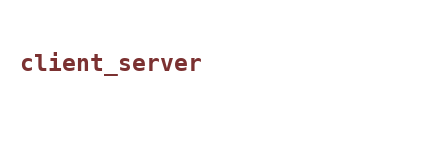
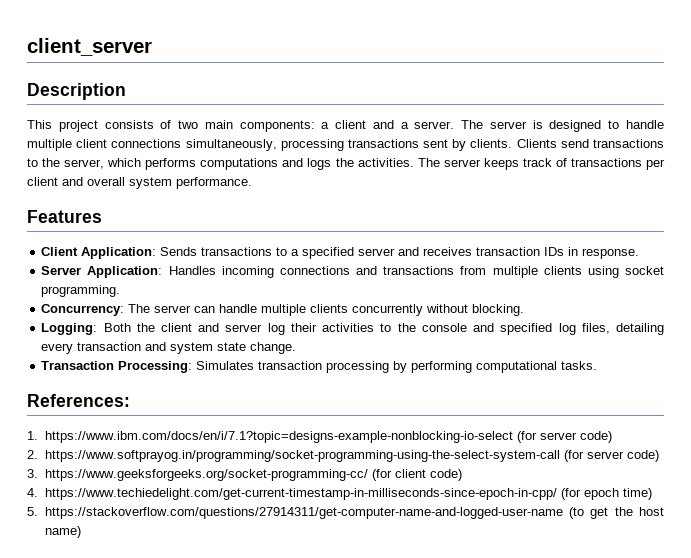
(202, 64) none -> [27,83,126,100] [27,120,664,132] [27,139,664,151] [27,158,665,170] [27,177,252,189] [27,210,102,223] [41,247,640,259] [41,266,664,278] [41,285,121,297] [41,304,525,316] [41,323,664,335] [41,342,297,354] [41,361,598,373] [27,394,130,407] [27,431,612,443] [27,450,659,462] [27,469,462,481] [27,488,652,500] [27,507,664,519] [44,526,81,538] // Description // This project consists of two main components: a client and a server. The server is designed to handle multiple client connections simultaneously, processing transactions sent by clients. Clients send transactions to the server, which performs computations and logs the activities. The server keeps track of transactions per client and overall system performance. // Features // Client Application: Sends transactions to a specified server and receives transaction IDs in response. // Server Application: Handles incoming connections and transactions from multiple clients using socket programming. // Concurrency: The server can handle multiple clients concurrently without blocking. // Logging: Both the client and server log their activities to the console and specified log files, detailing every transaction and system state change. // Transaction Processing: Simulates transaction processing by performing computational tasks. // References: // 1. https://www.ibm.com/docs/en/i/7.1?topic=designs-example-nonblocking-io-select (for server code) // 2. https://www.softprayog.in/programming/socket-programming-using-the-select-system-call (for server code) // 3. https://www.geeksforgeeks.org/socket-programming-cc/ (for client code) // 4. https://www.techiedelight.com/get-current-timestamp-in-milliseconds-since-epoch-in-cpp/ (for epoch time) // 5. https://stackoverflow.com/questions/27914311/get-computer-name-and-logged-user-name (to get the host name)

